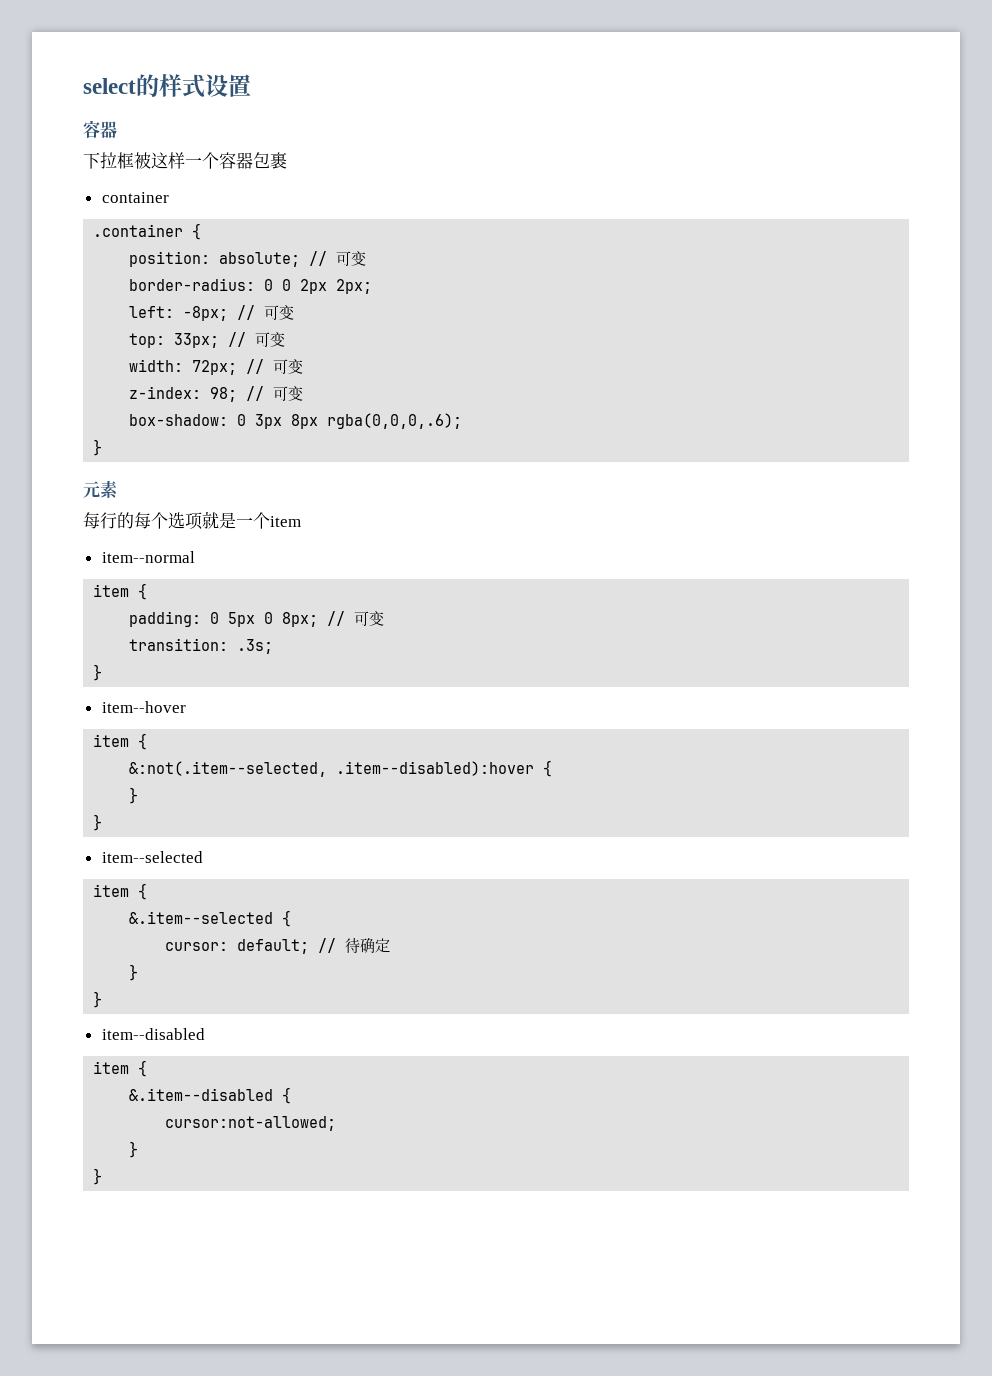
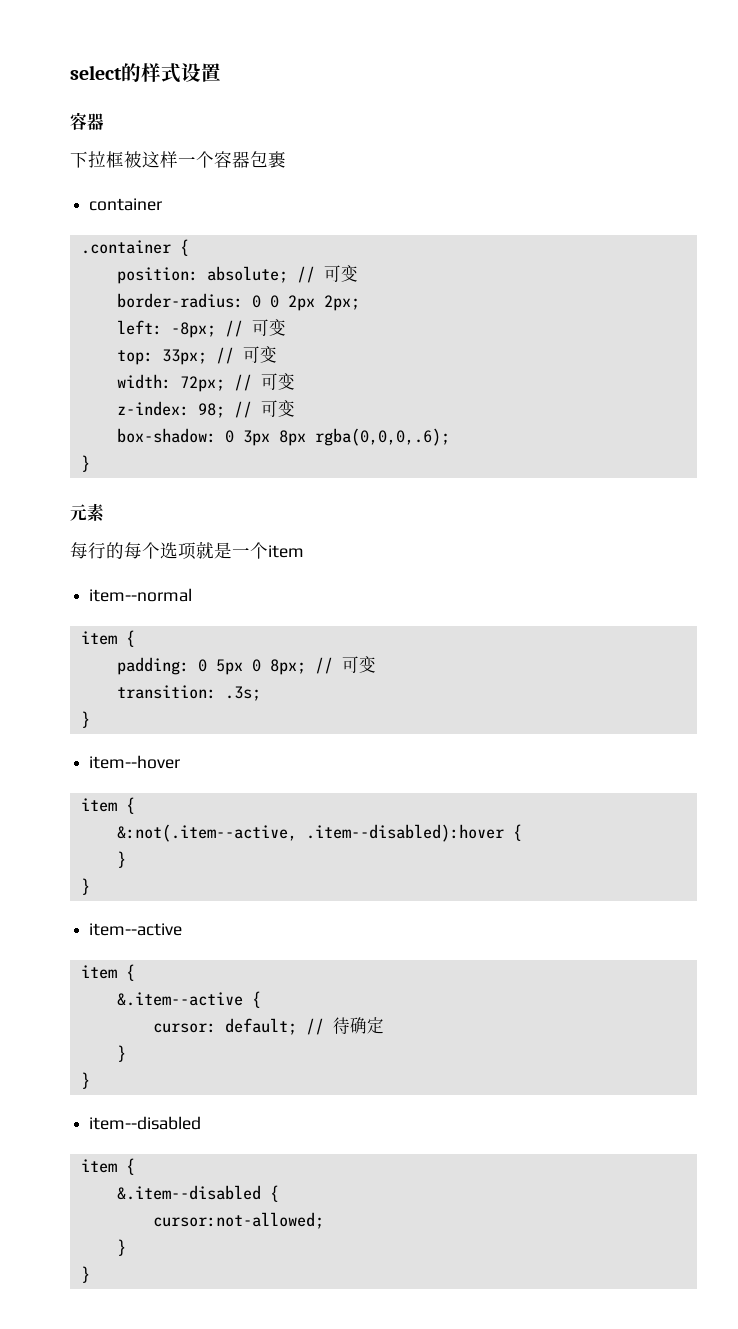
[129,761,328,777] &:not(.item--selected, -> [116,824,297,842] &:not(.item--active,
[101,851,203,863] [93,883,148,900] [129,911,274,924] item--selected // item { // &.item--selected -> [89,923,183,936] [80,964,135,981] [116,992,243,1006] item--active // item { // &.item--active

